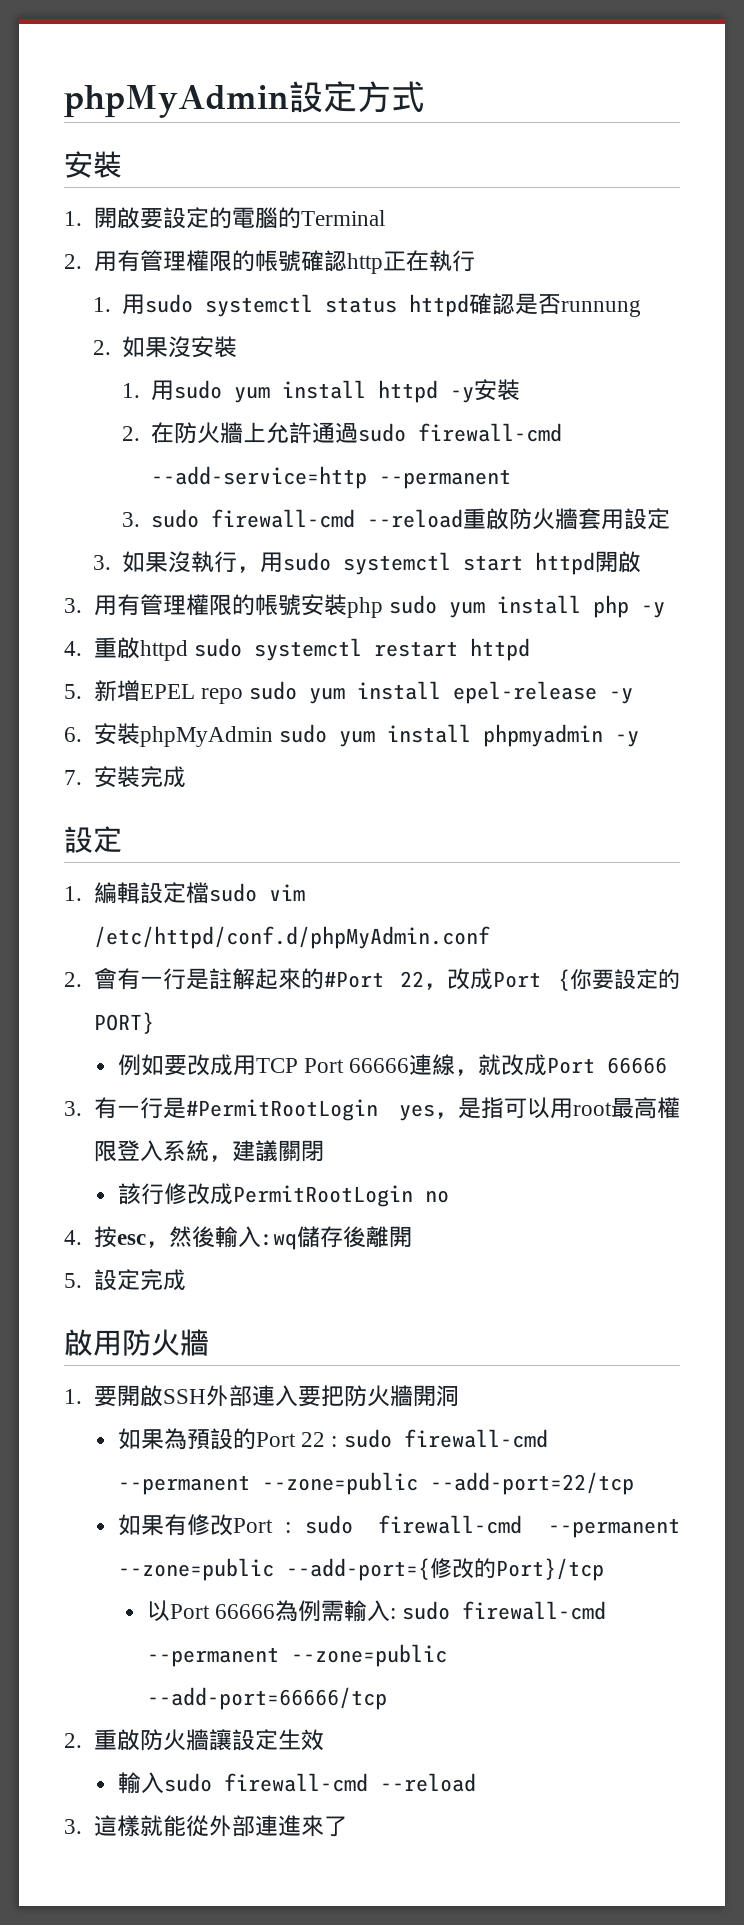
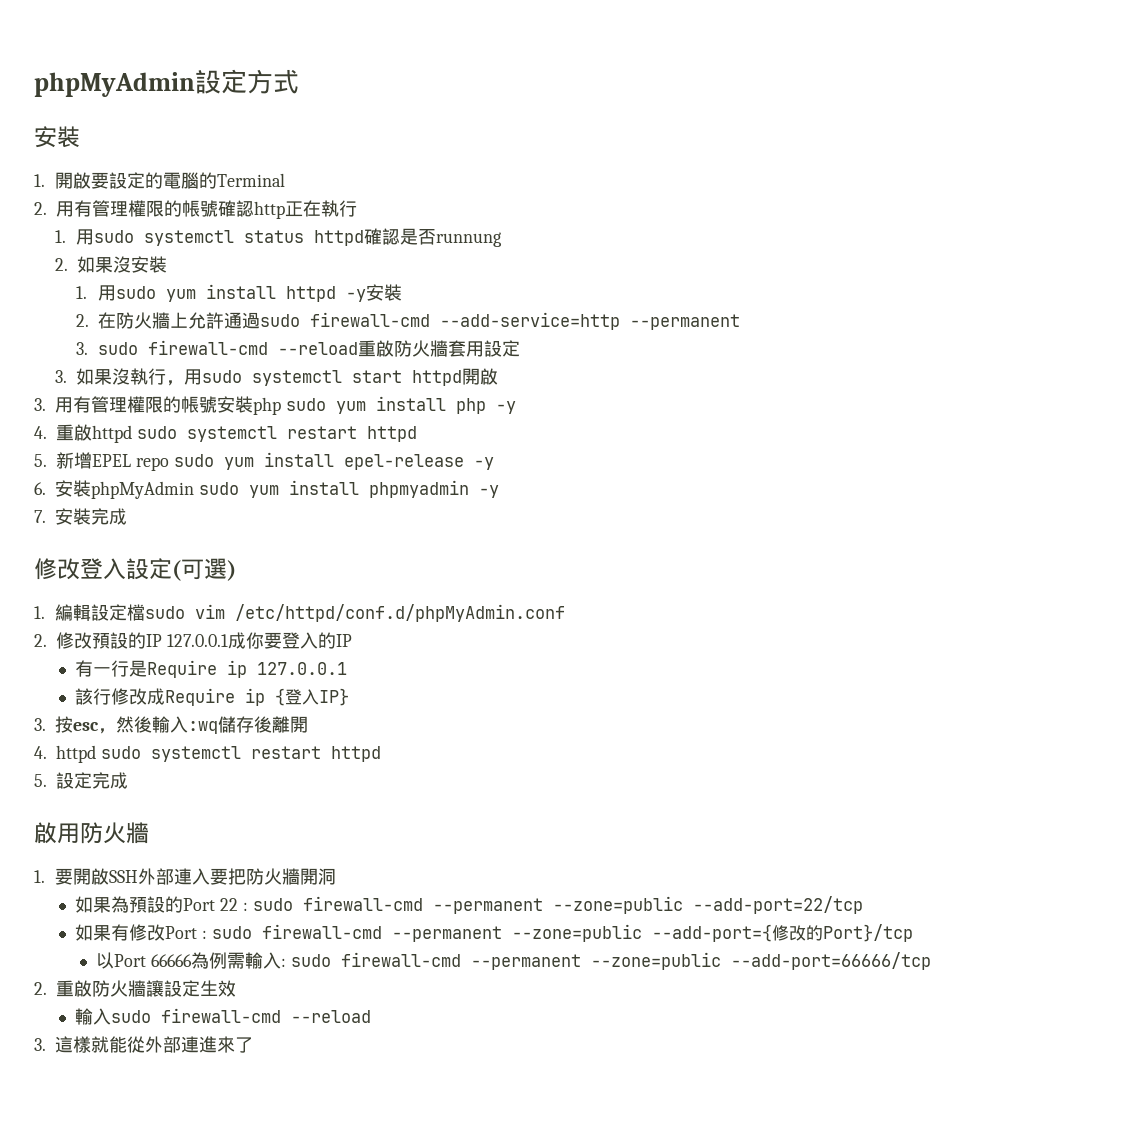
[64,826,122,853] 設定 -> [34,558,236,581] 修改登入設定(可選)
[93,968,680,991] [93,1012,154,1034] [118,1054,668,1076] [64,1097,680,1121] [93,1140,324,1162] [118,1183,450,1207] [64,1230,82,1245] 會有一行是註解起來的#Port 22，改成Port {你要設定的PORT} // 例如要改成用TCP Port 66666連線，就改成Port 66666 // 3.有一行是#PermitRootLogin yes，是指可以用root最高權限登入系統，建議關閉 // 該行修改成PermitRootLogin no // 4. -> [56,632,352,649] [74,660,347,678] [74,688,349,706] [34,718,46,731] 修改預設的IP 127.0.0.1成你要登入的IP // 有一行是Require ip 127.0.0.1 // 該行修改成Require ip {登入IP} // 3.
(412, 1237) none -> [34,745,381,763] // 4. httpd sudo systemctl restart httpd

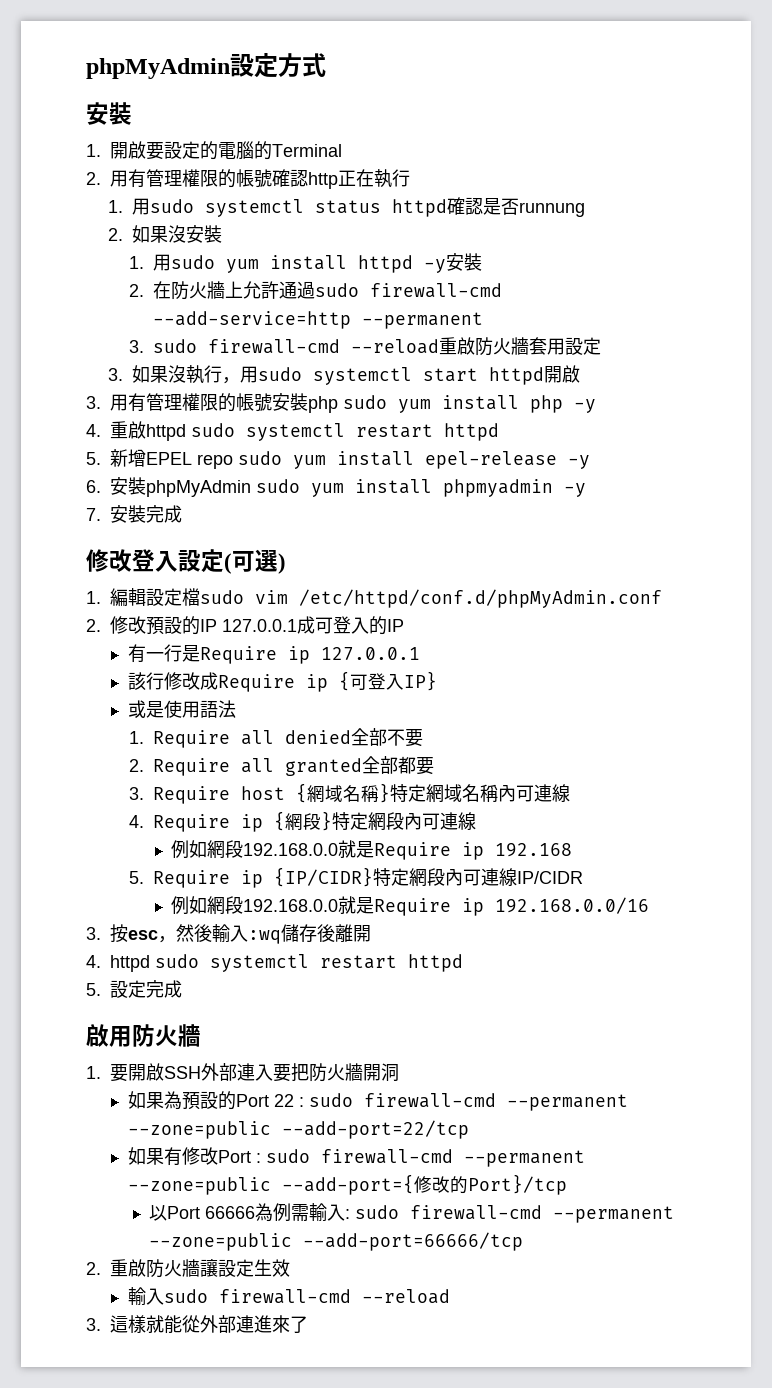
[245,632,282,649] 你要 -> [315,617,333,634] 可
(285, 697) none -> [349,674,368,690] 可
(349, 697) none -> [127,700,236,718] [129,728,424,748] [129,756,435,776] [129,783,571,804] [129,811,477,832] [170,840,572,860] [129,867,584,888] [170,896,649,916] // 或是使用語法 // 1. Require all denied全部不要 // 2. Require all granted全部都要 // 3. Require host {網域名稱}特定網域名稱內可連線 // 4. Require ip {網段}特定網段內可連線 // 例如網段192.168.0.0就是Require ip 192.168 // 5. Require ip {IP/CIDR}特定網段內可連線IP/CIDR // 例如網段192.168.0.0就是Require ip 192.168.0.0/16

